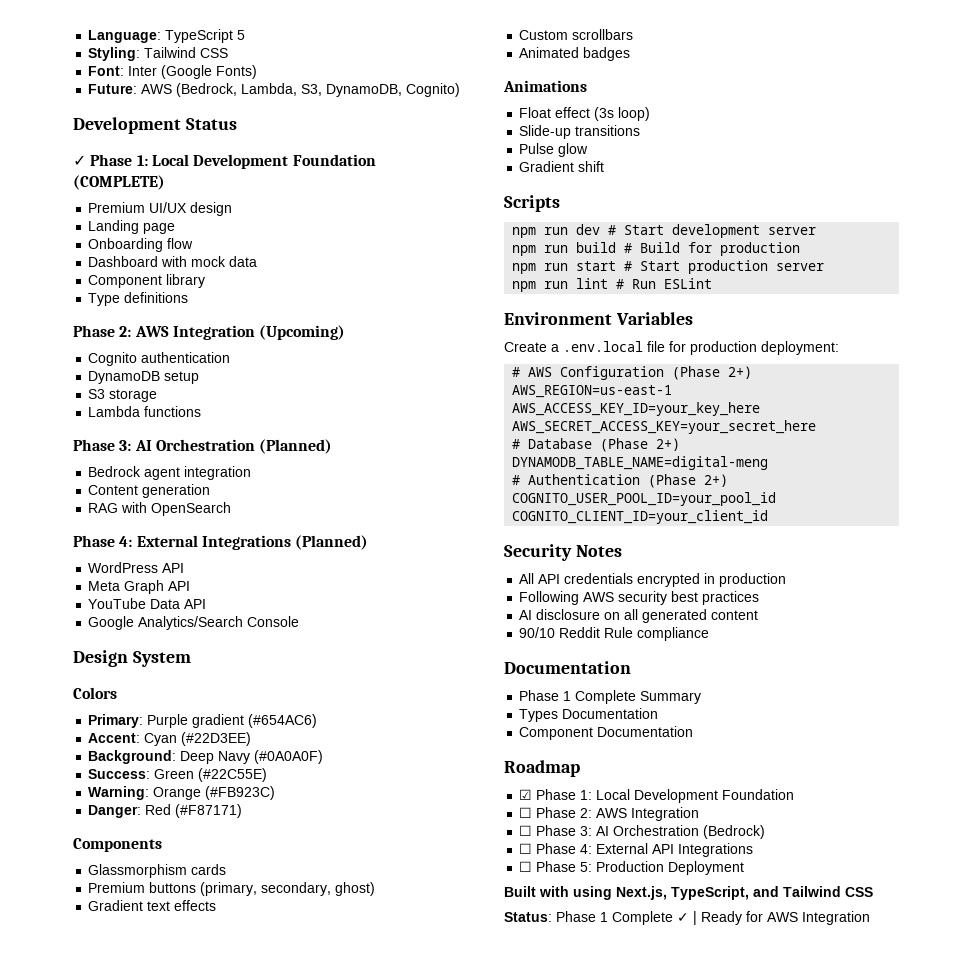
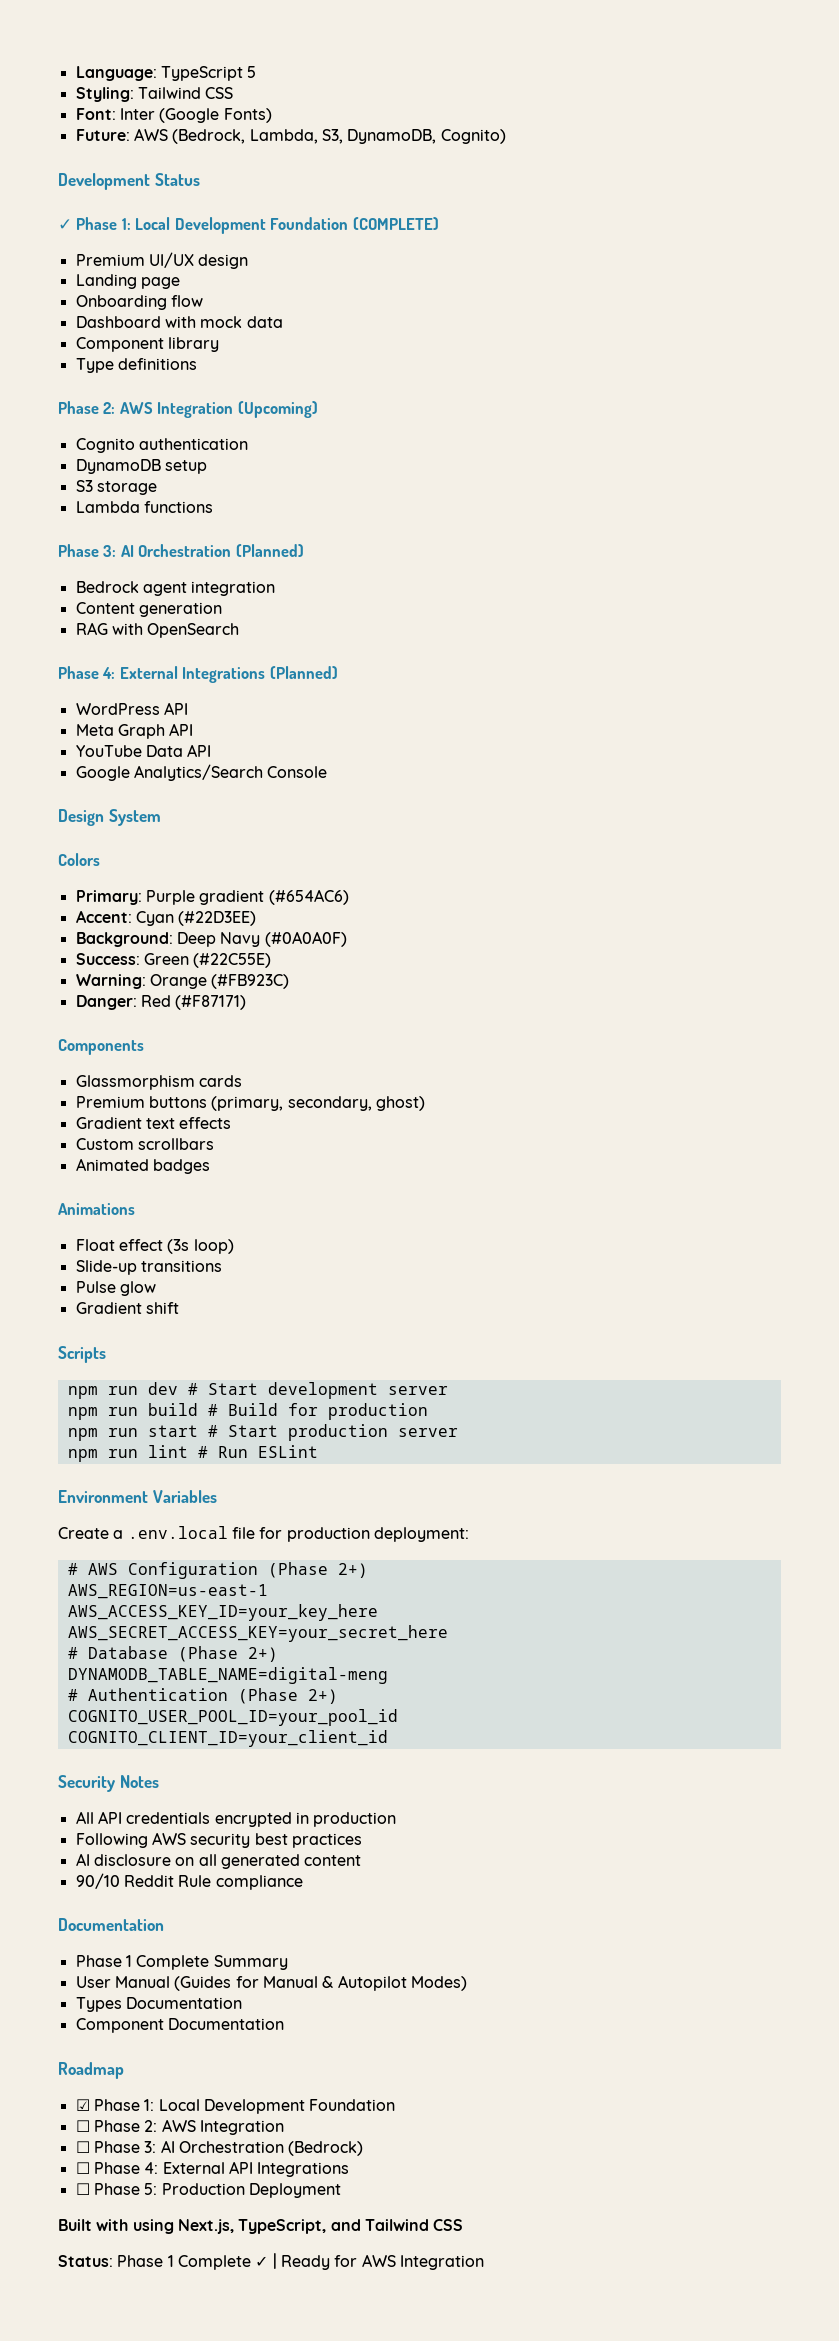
(702, 697) none -> [75,1975,467,1991] // User Manual (Guides for Manual & Autopilot Modes)

